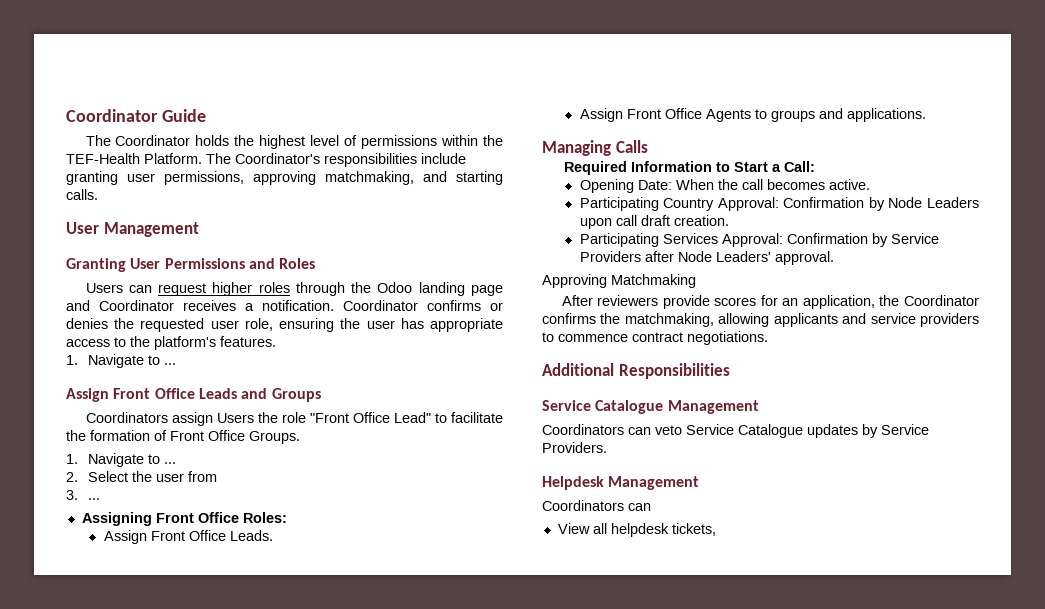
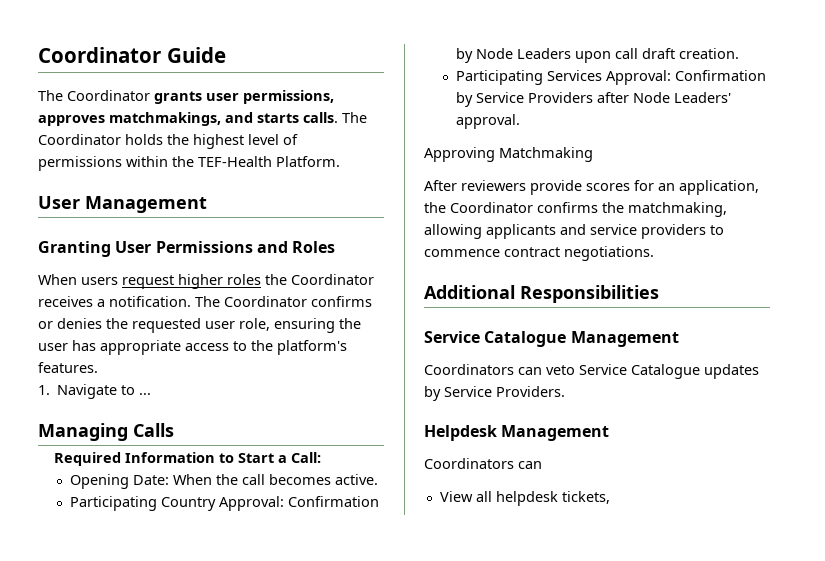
(191, 140) none -> [154,90,334,104] [38,112,367,126] [38,134,121,145] grants user permissions, approves matchmakings, and starts calls. The Coordinator
[206,153,466,167] [66,171,503,185] [66,189,98,200] The Coordinator's responsibilities include granting user permissions, approving matchmaking, and starting calls. -> (340, 161) none
[85,283,152,293] Users can -> [38,274,118,285] When users
[295,282,503,296] [66,300,90,311] through the Odoo landing page and -> [265,274,287,285] the
(334, 305) none -> [195,296,220,307] The
[66,388,321,402] [85,412,503,426] [66,430,300,444] [66,453,176,467] [66,471,217,482] [66,490,100,500] [81,512,287,526] [103,530,273,544] [579,108,926,122] // Assign Front Office Leads and Groups // Coordinators assign Users the role "Front Office Lead" to facilitate the formation of Front Office Groups. // 1. Navigate to ... // 2. Select the user from // 3. ... // Assigning Front Office Roles: // Assign Front Office Leads. // Assign Front Office Agents to groups and applications. -> (152, 394) none

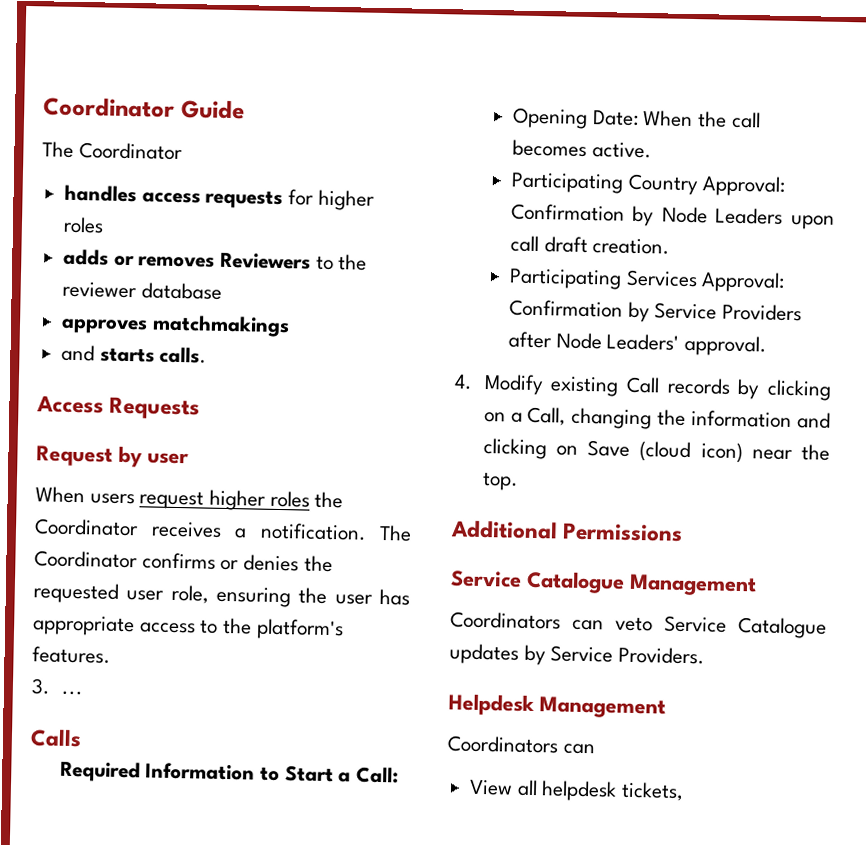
[154,90,334,104] [38,112,367,126] [38,134,298,149] [38,156,340,171] [38,196,207,213] [38,241,336,257] grants user permissions, approves matchmakings, and starts calls. The Coordinator holds the highest level of permissions within the TEF-Health Platform. // User Management // Granting User Permissions and Roles -> [64,184,375,211] [63,216,105,234] [63,248,368,271] [62,281,222,300] [61,314,290,338] [61,344,208,364] [36,395,201,420] [36,445,189,468] // handles access requests for higher roles // adds or removes Reviewers to the reviewer database // approves matchmakings // and starts calls. // Access Requests // Request by user
[38,384,136,399] 1. Navigate to -> [31,678,51,695] 3.
[38,423,128,441] Managing -> (83, 693) none
[424,147,593,162] [424,180,759,195] [424,202,727,217] [424,224,724,239] [424,246,654,261] Approving Matchmaking // After reviewers provide scores for an application, the Coordinator confirms the matchmaking, allowing applicants and service providers to commence contract negotiations. -> [454,373,832,401] [483,406,831,430] [482,437,831,464] [481,471,519,491] 4. Modify existing Call records by clicking on a Call, changing the information and clicking on Save (cloud icon) near the top.
[520,285,659,303] Responsibilities -> [562,522,684,542] Permissions

